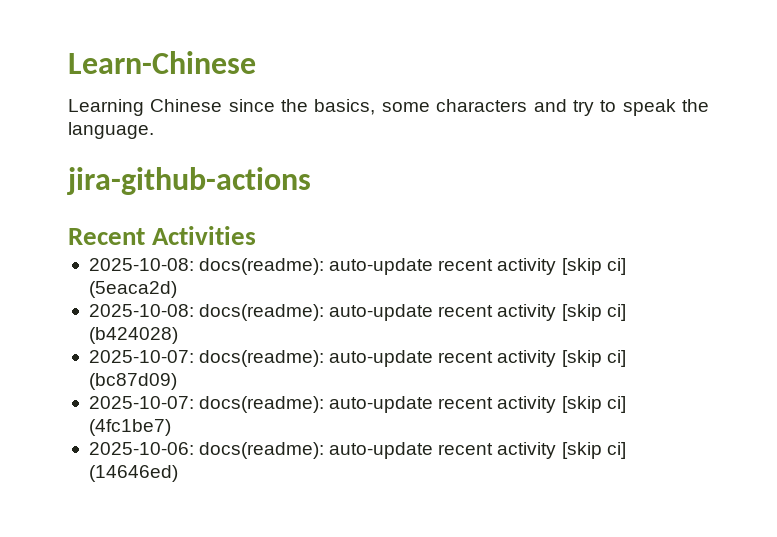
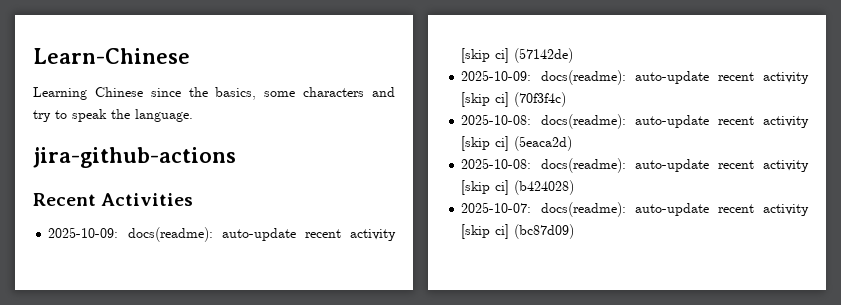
(257, 235) none -> [48,227,396,242] [461,48,574,63] [461,70,809,85] [461,92,567,107] // 2025-10-09: docs(readme): auto-update recent activity [skip ci] (57142de) // 2025-10-09: docs(readme): auto-update recent activity [skip ci] (70f3f4c)
[88,396,626,413] [88,419,171,436] [88,442,626,459] [88,465,178,482] // 2025-10-07: docs(readme): auto-update recent activity [skip ci] (4fc1be7) // 2025-10-06: docs(readme): auto-update recent activity [skip ci] (14646ed) -> (575, 231) none

